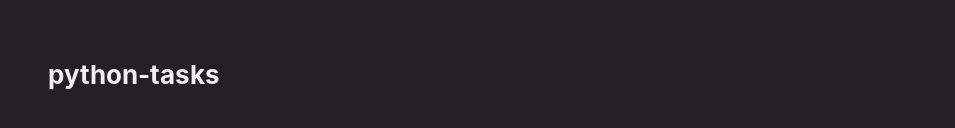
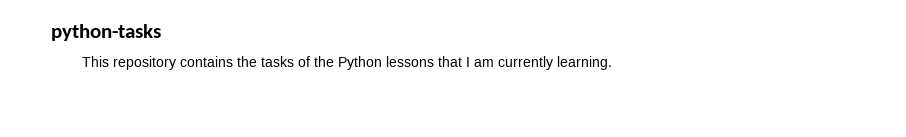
(220, 77) none -> [81,56,612,70] // This repository contains the tasks of the Python lessons that I am currently learning.

